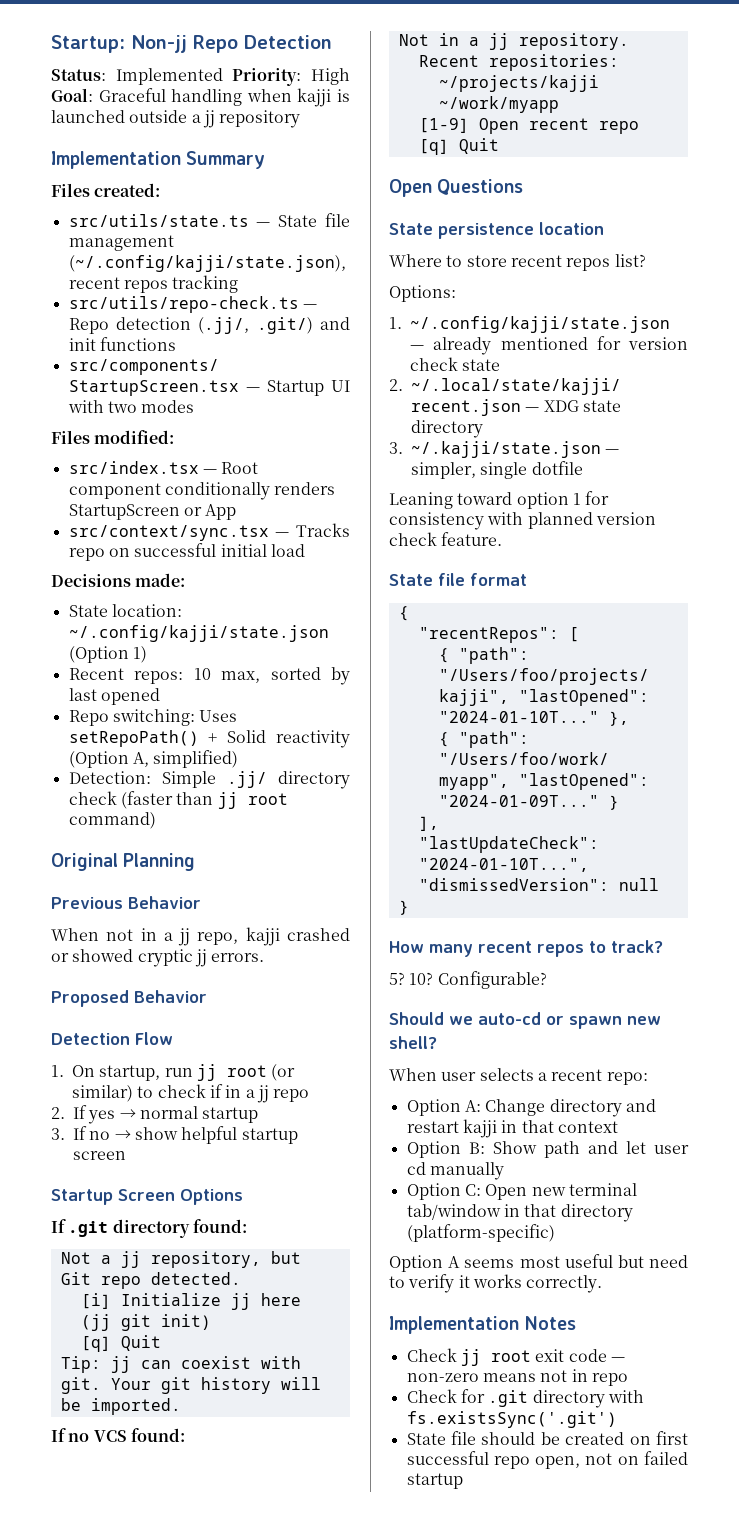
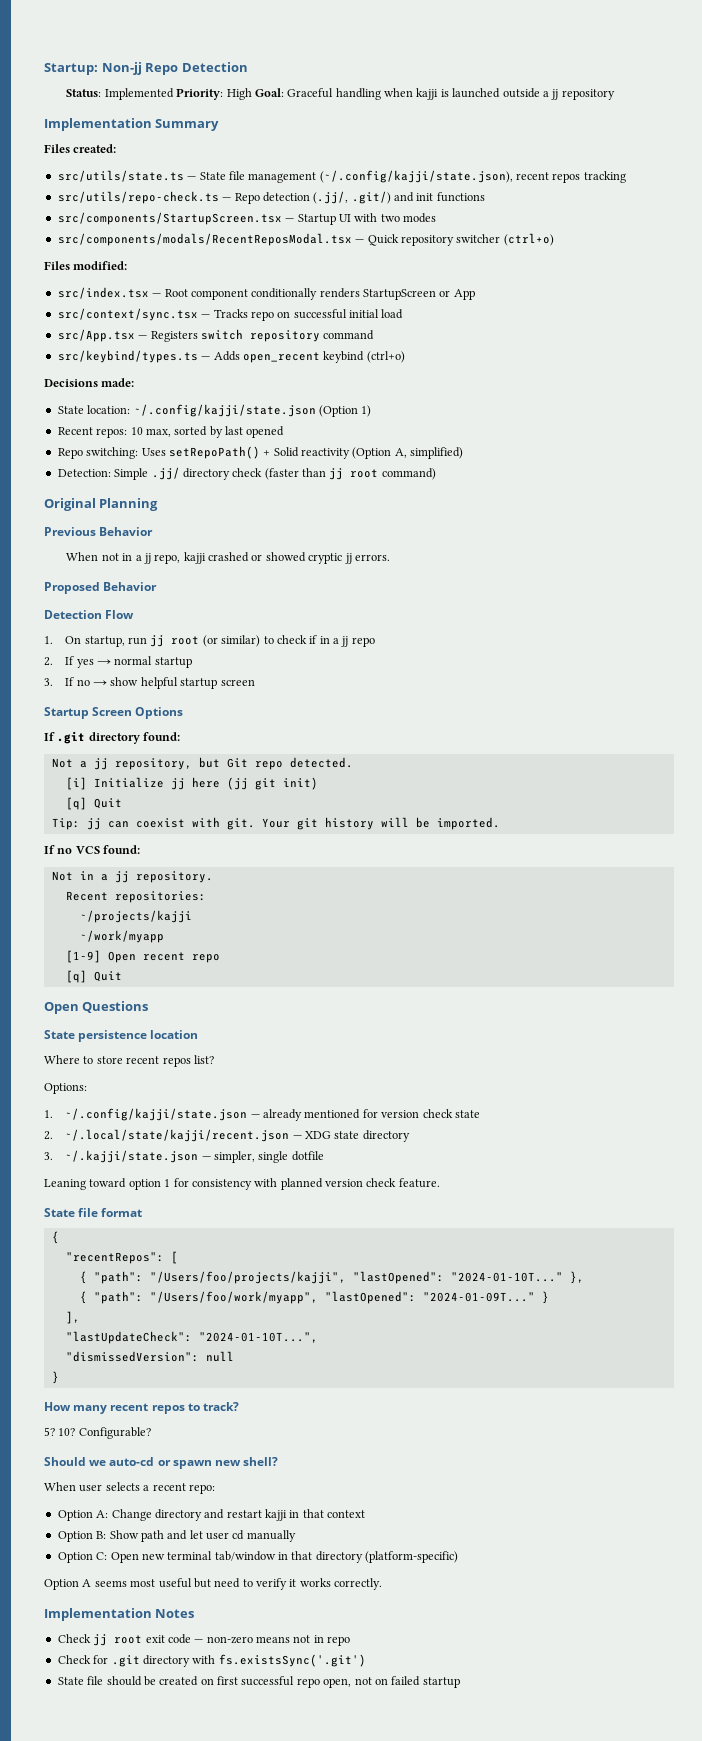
(195, 406) none -> [57,233,554,246] // src/components/modals/RecentReposModal.tsx — Quick repository switcher (ctrl+o)
(305, 550) none -> [57,329,375,342] [57,350,405,363] // src/App.tsx — Registers switch repository command // src/keybind/types.ts — Adds open_recent keybind (ctrl+o)

